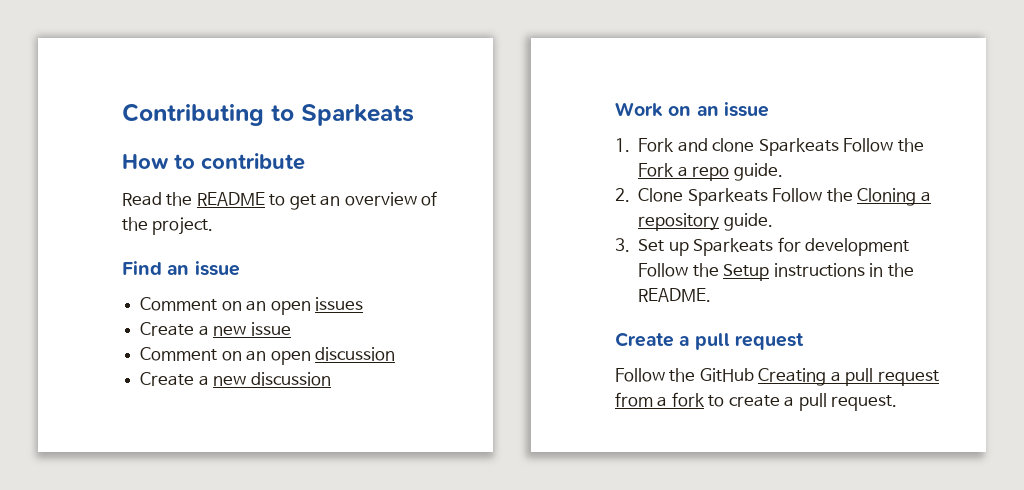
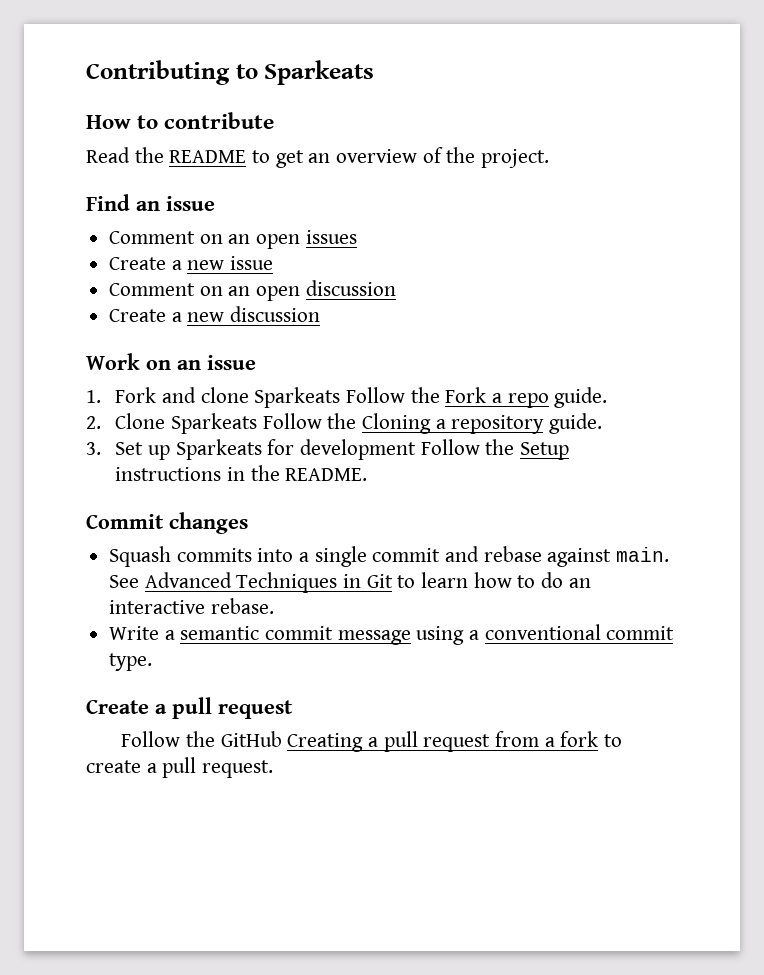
(712, 295) none -> [86,512,248,534] [109,546,670,567] [109,572,591,593] [109,598,274,614] [109,624,675,645] [109,653,153,671] // Commit changes // Squash commits into a single commit and rebase against main. See Advanced Techniques in Git to learn how to do an interactive rebase. // Write a semantic commit message using a conventional commit type.

